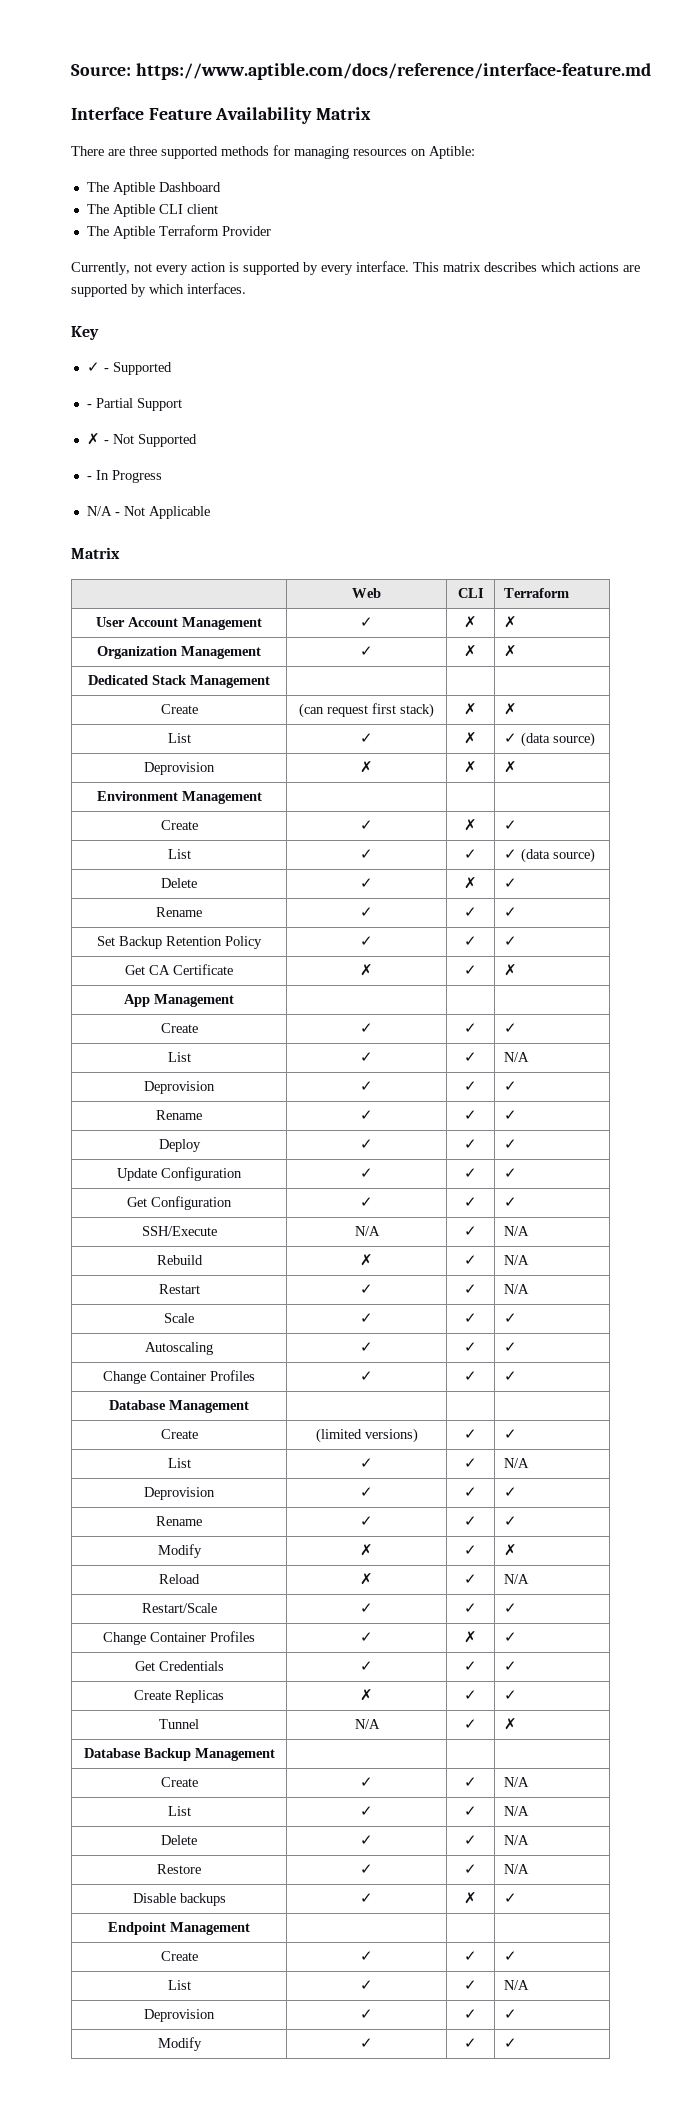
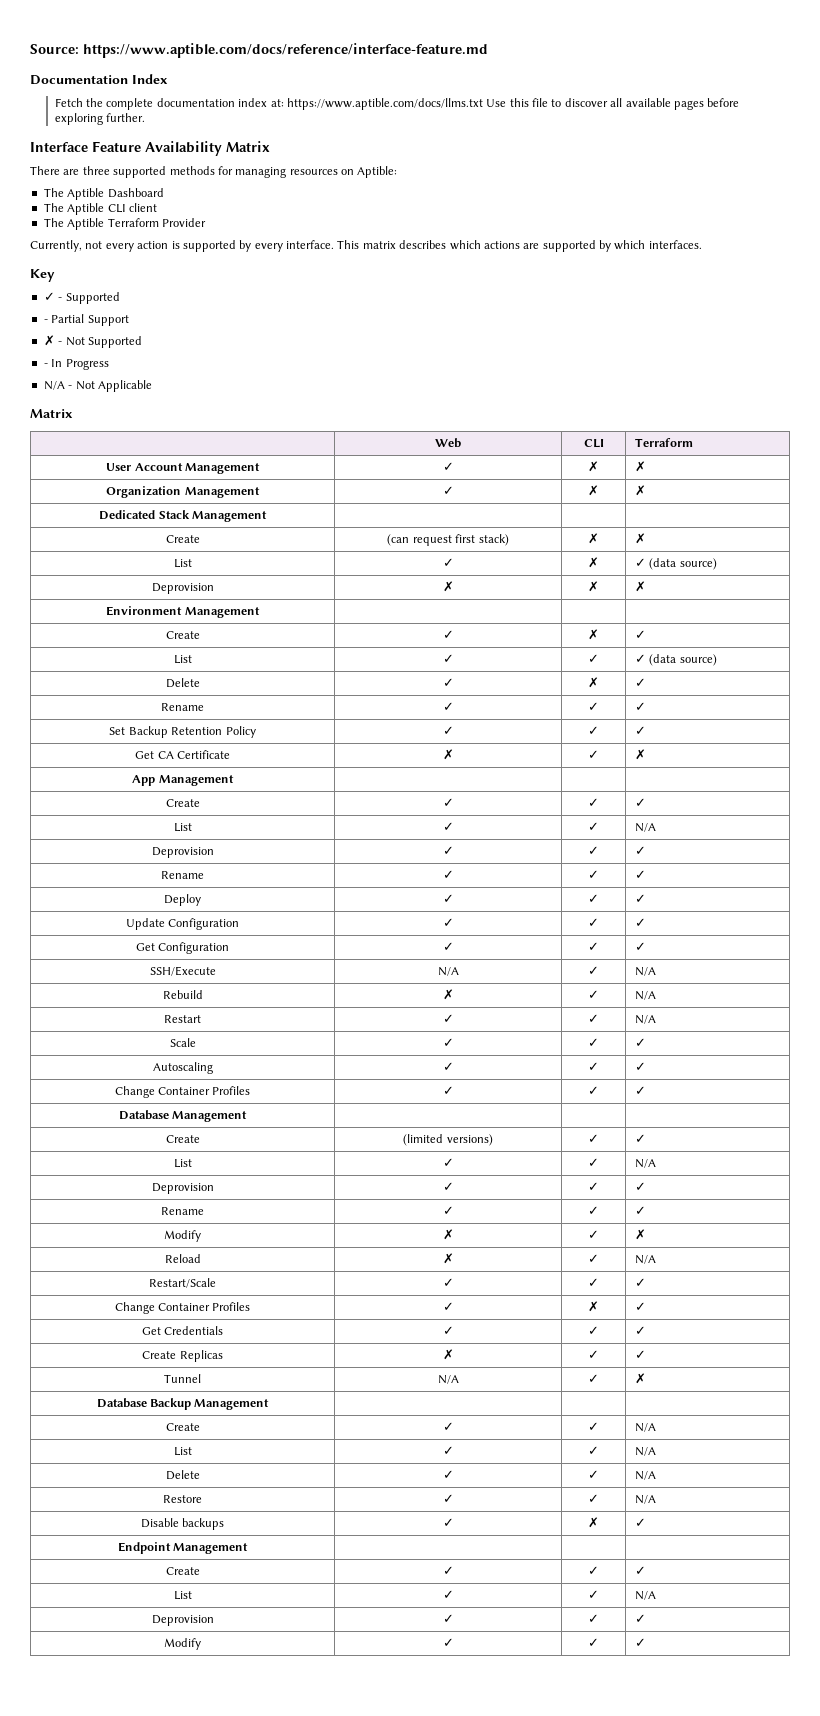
(651, 71) none -> [30,74,168,85] [54,98,740,110] [54,113,146,125] // Documentation Index // Fetch the complete documentation index at: https://www.aptible.com/docs/llms.txt Use this file to discover all available pages before exploring further.

